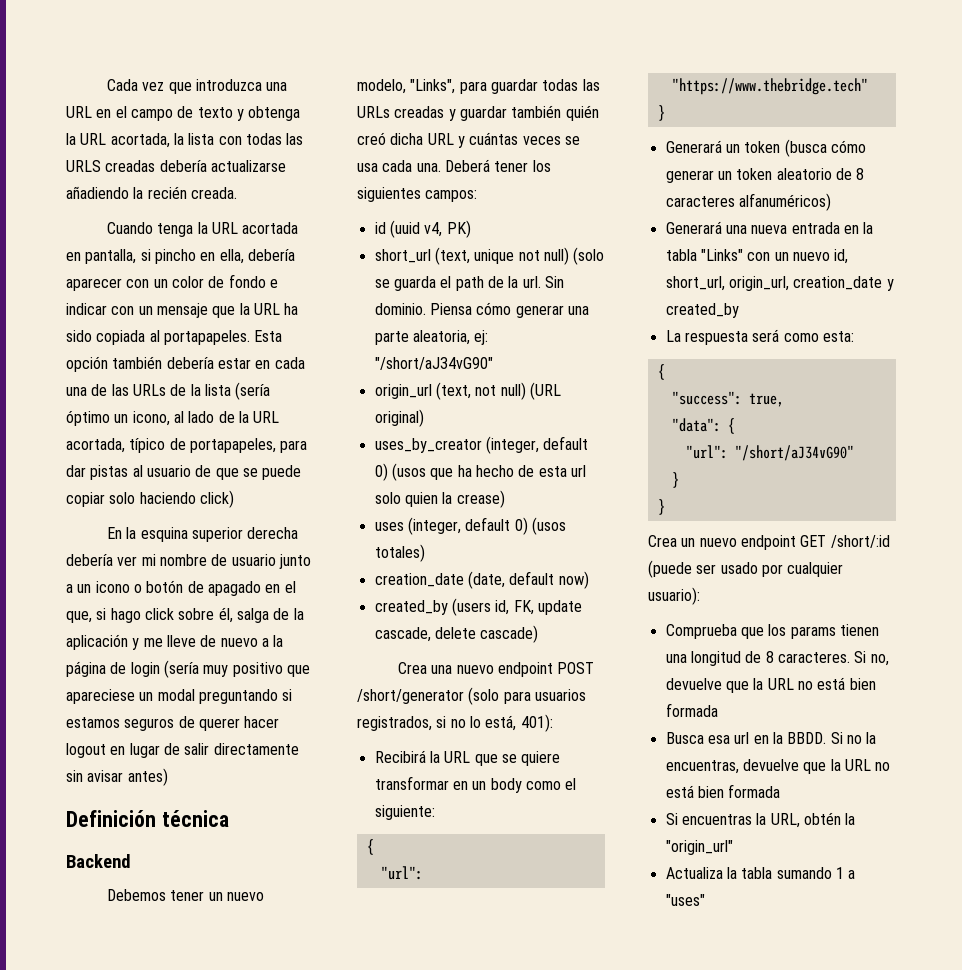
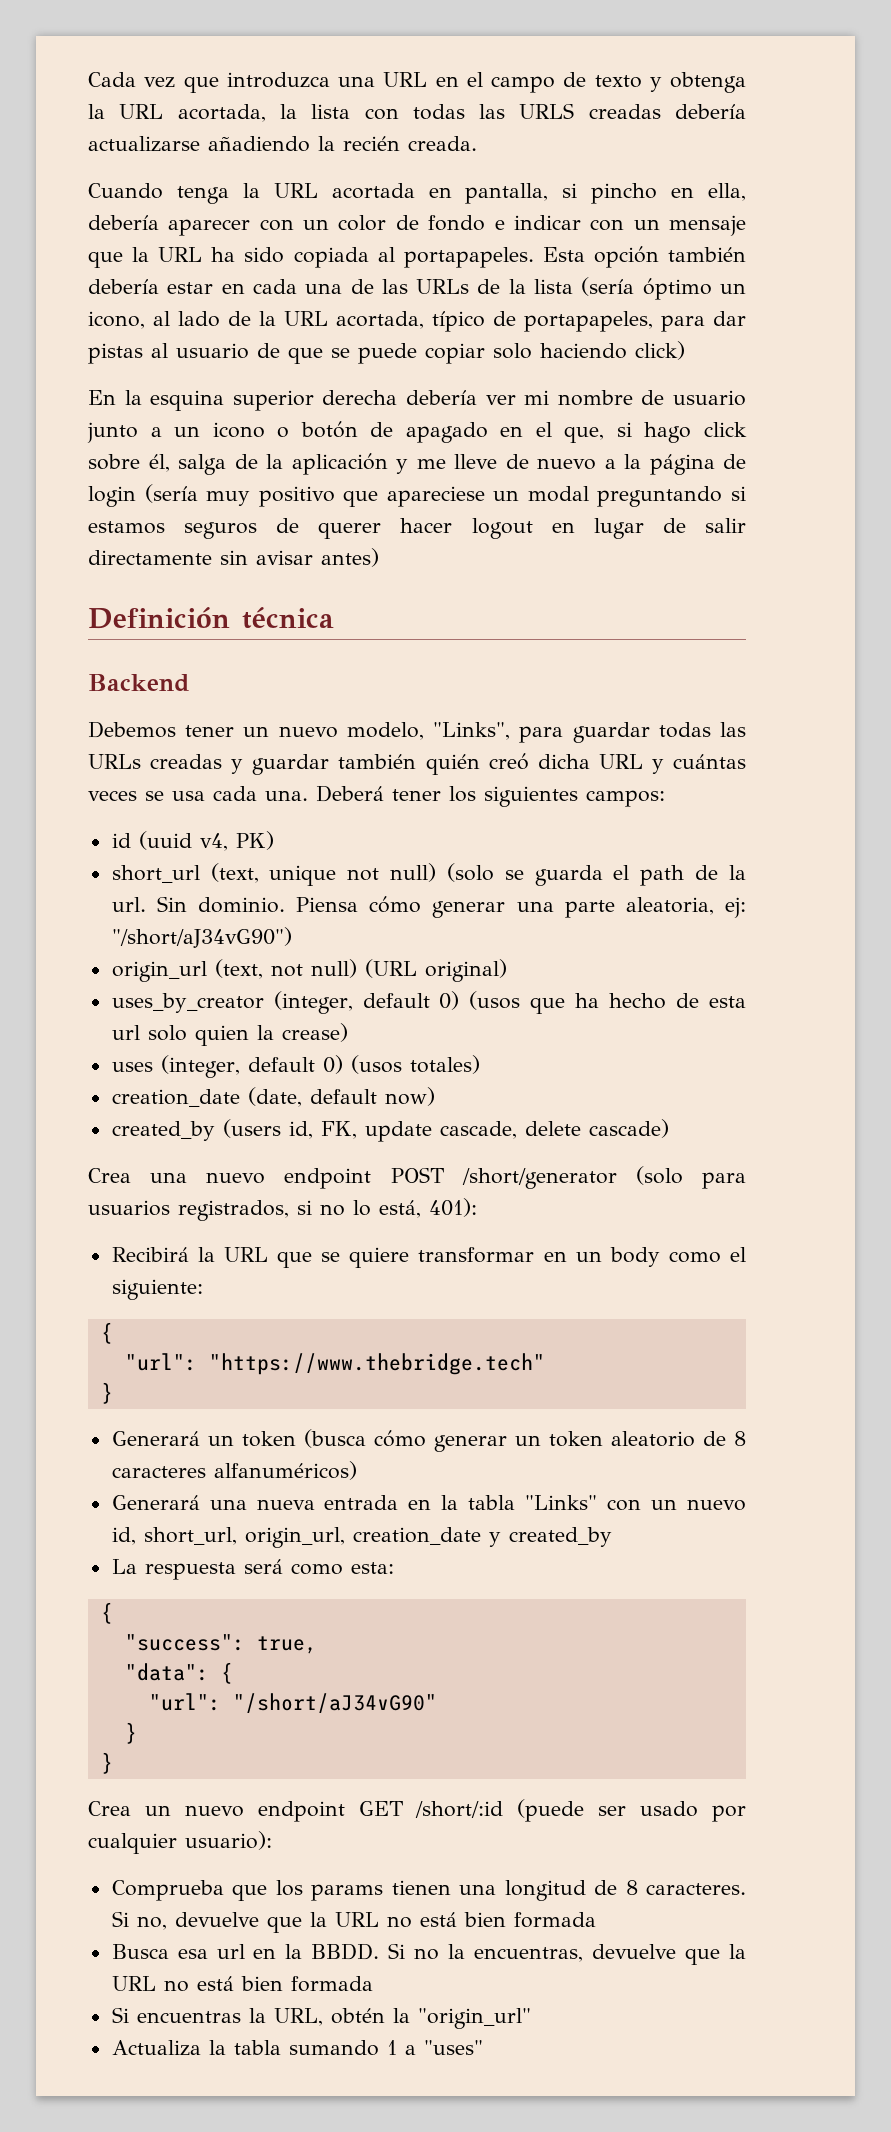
[374,357,493,370] "/short/aJ34vG90" -> [111,927,292,948] "/short/aJ34vG90")

